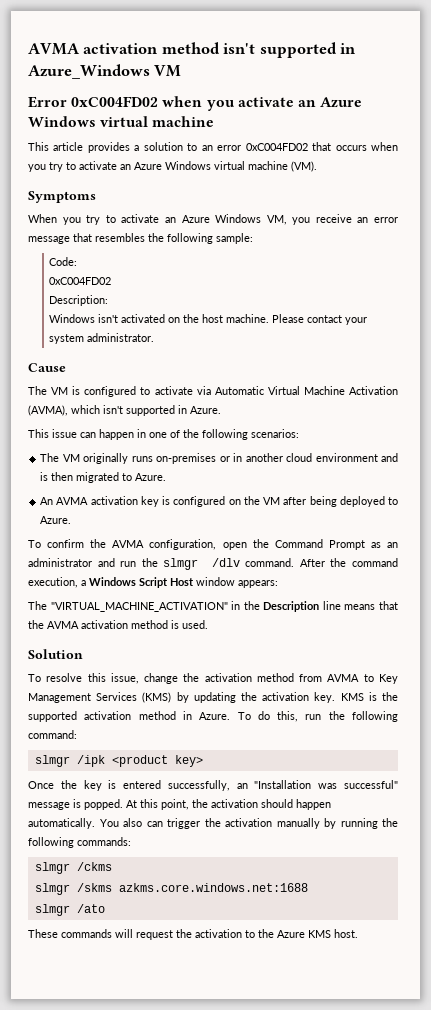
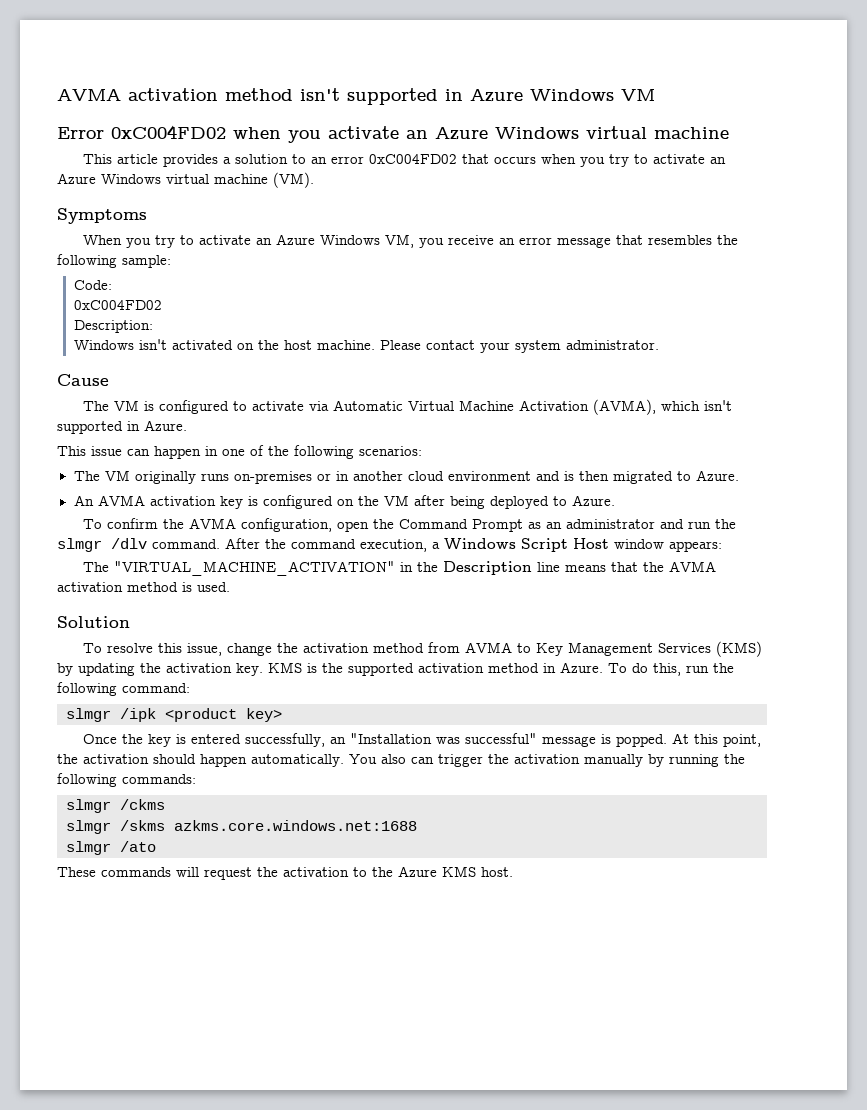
[28,64,150,79] Azure_Windows -> [470,89,614,103] Azure Windows

